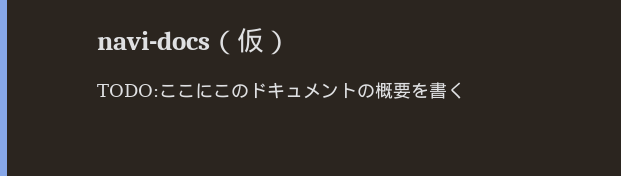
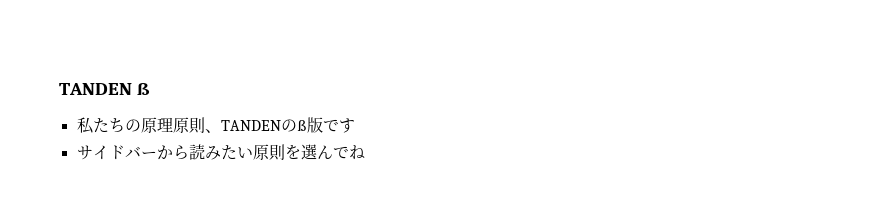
[97,28,291,55] [97,82,465,99] navi-docs（仮） // TODO:ここにこのドキュメントの概要を書く -> [59,83,150,95] [76,117,355,134] [76,144,365,161] TANDEN ß // 私たちの原理原則、TANDENのß版です // サイドバーから読みたい原則を選んでね

